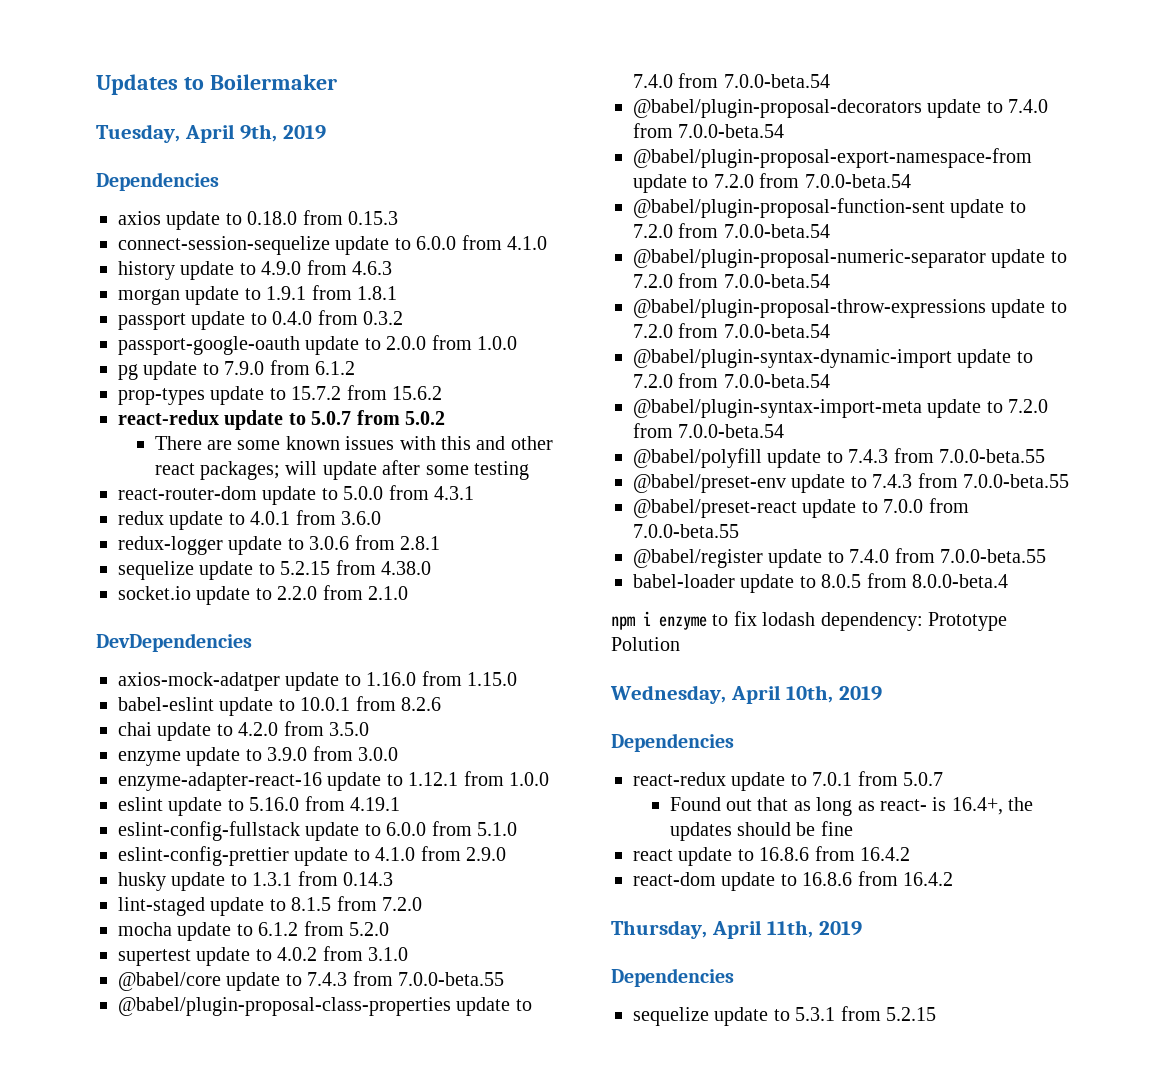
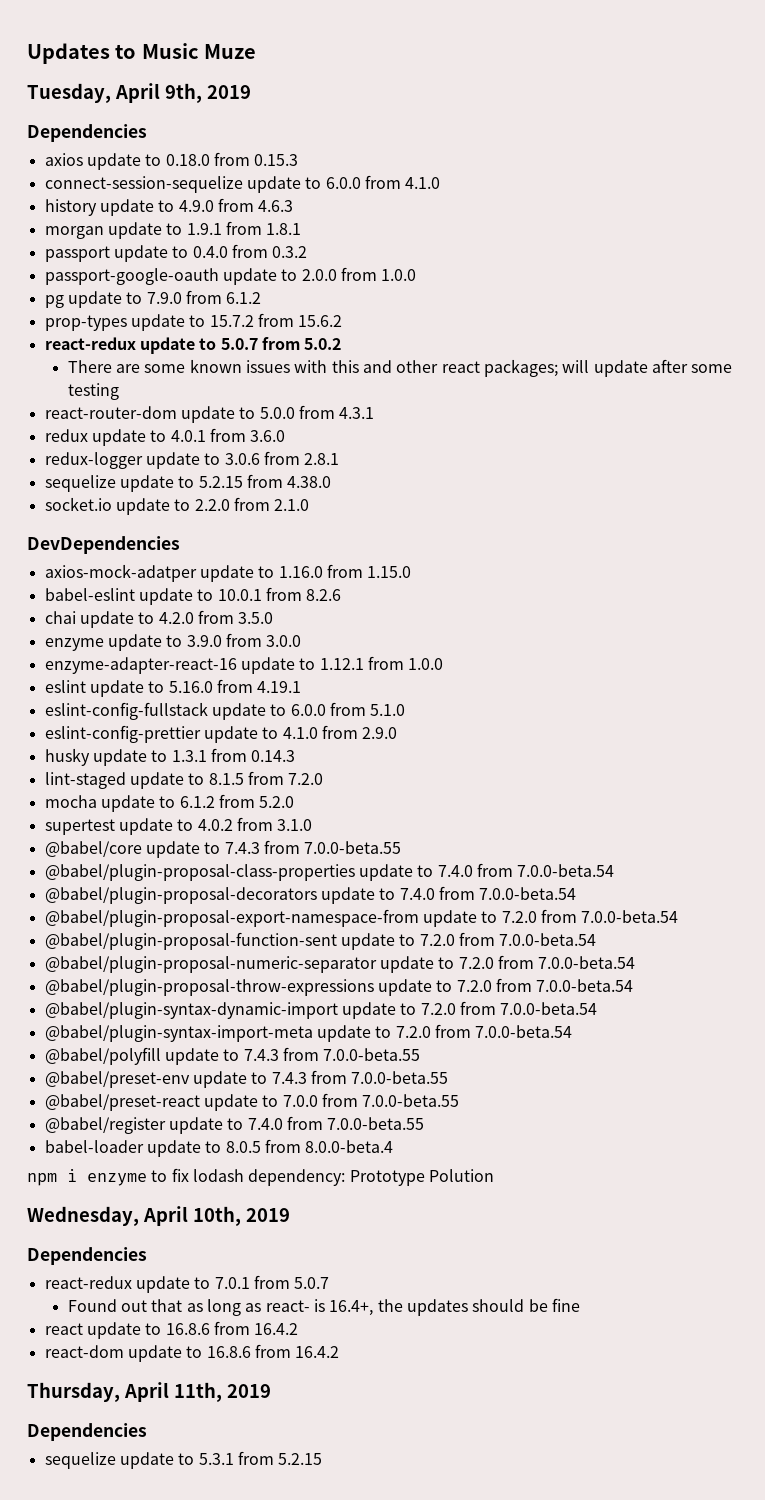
[209,74,337,90] Boilermaker -> [141,43,257,59] Music Muze

